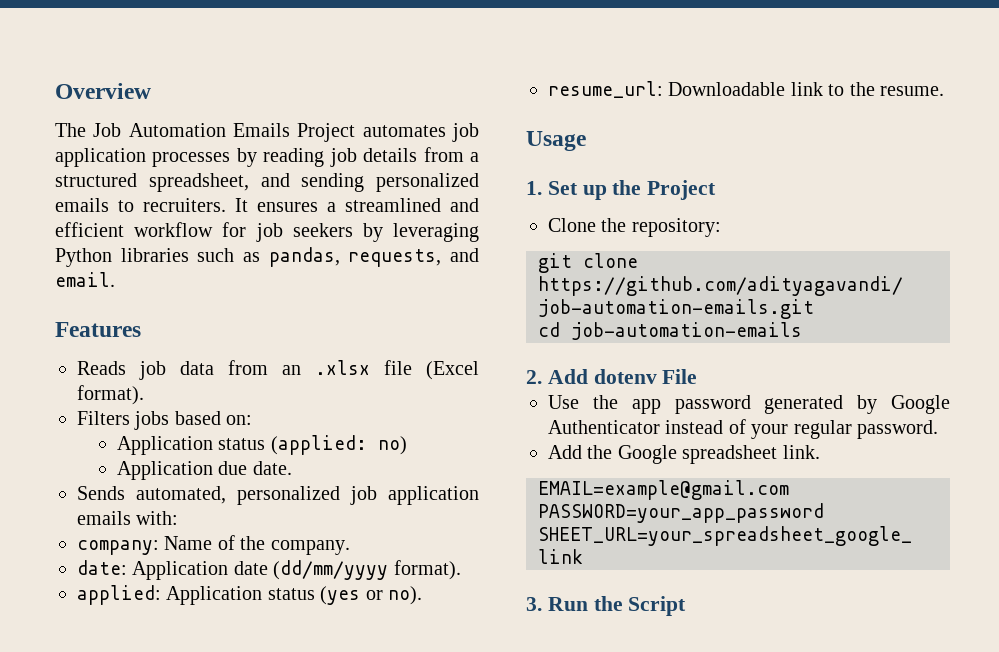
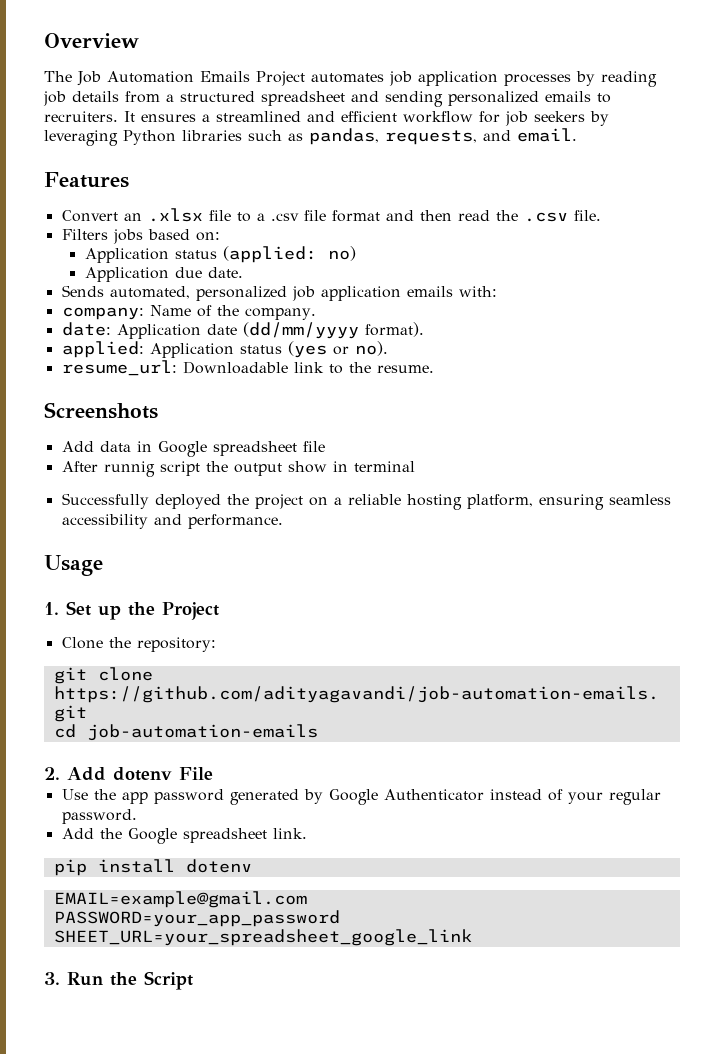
[148,173,249,192] spreadsheet, -> [261,91,345,106] spreadsheet
[77,360,479,380] [77,385,144,405] Reads job data from an .xlsx file (Excel format). -> [61,208,601,222] Convert an .xlsx file to a .csv file format and then read the .csv file.
(944, 91) none -> [44,402,158,419] [61,441,325,457] [61,461,415,477] [61,493,671,510] [61,514,283,529] // Screenshots // Add data in Google spreadsheet file // After runnig script the output show in terminal // Successfully deployed the project on a reliable hosting platform, ensuring seamless accessibility and performance.
(820, 452) none -> [53,859,252,876] // pip install dotenv

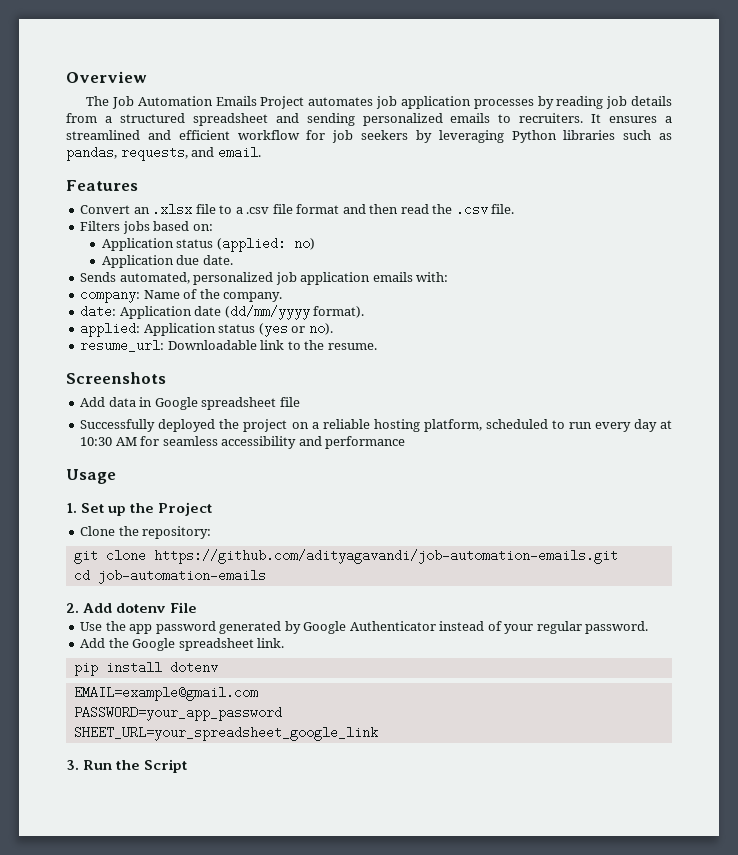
[61,461,415,477] // After runnig script the output show in terminal -> (300, 402) none
[538,494,604,510] ensuring -> [485,419,672,432] [80,436,160,446] scheduled to run every day at 10:30 AM for
[187,514,283,529] performance. -> [325,436,406,449] performance

